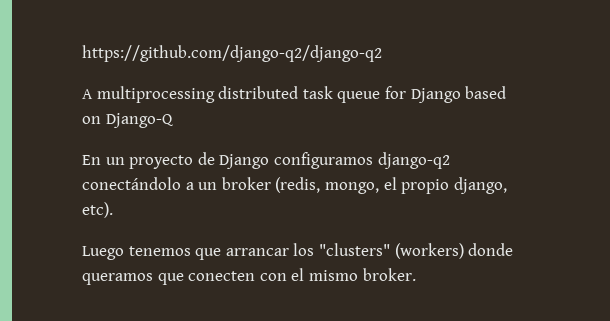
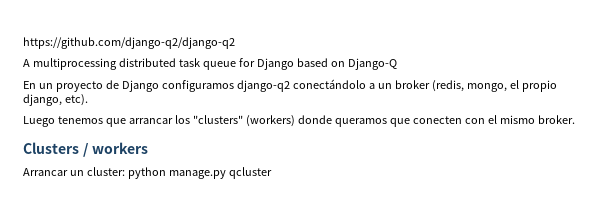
(416, 274) none -> [23,142,148,157] [23,167,272,179] // Clusters / workers // Arrancar un cluster: python manage.py qcluster

